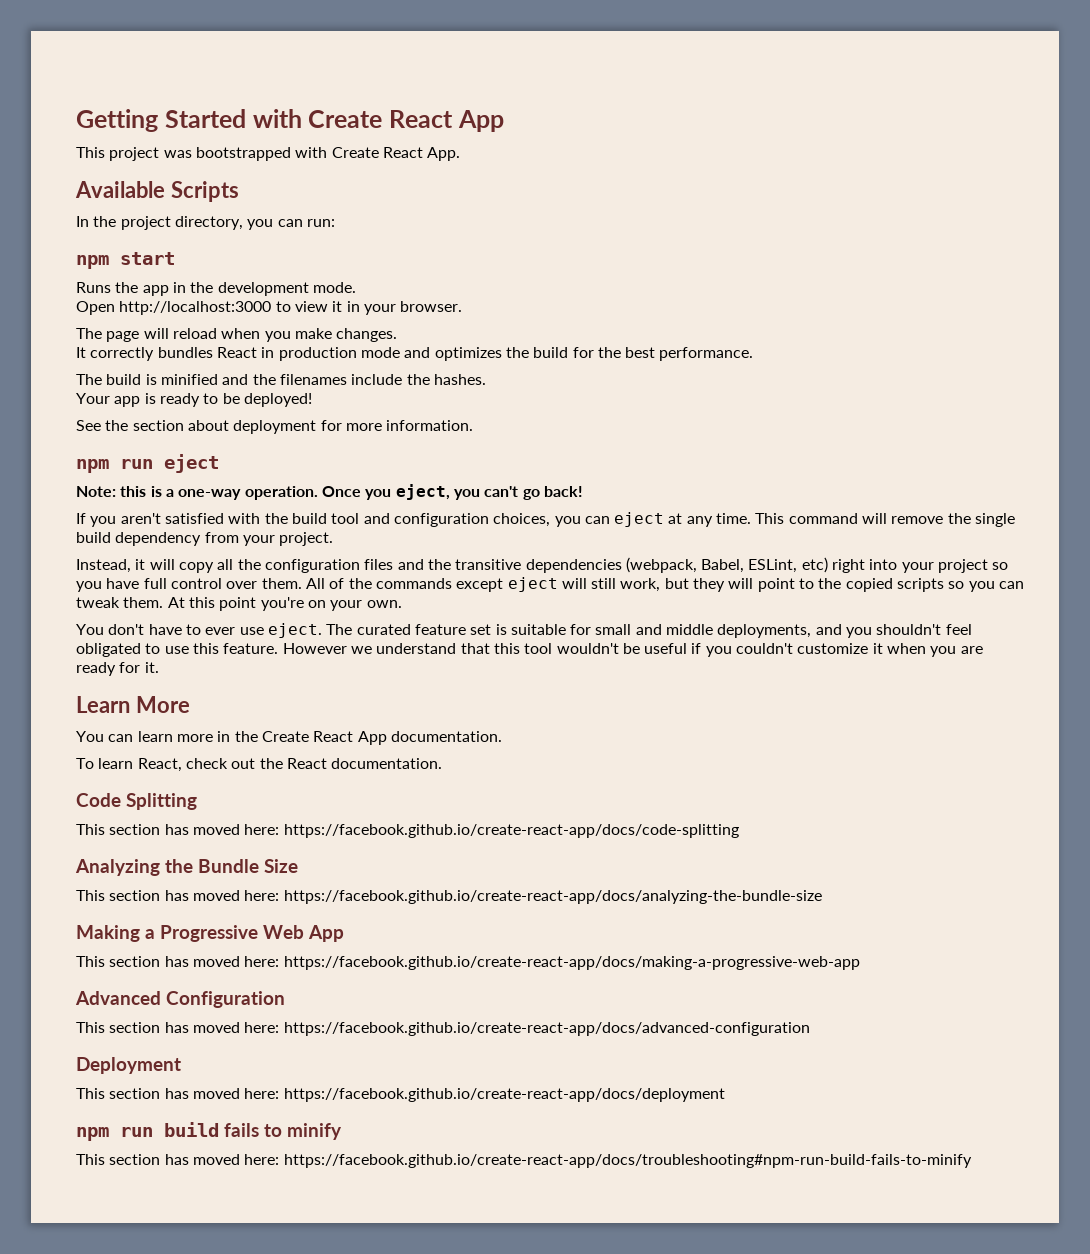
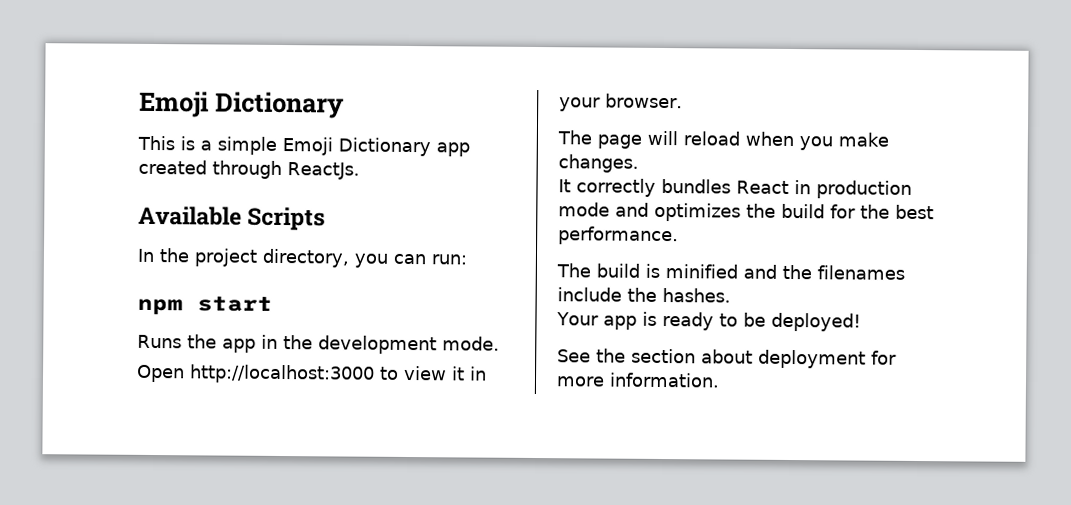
[76,109,504,132] [76,147,461,161] Getting Started with Create React App // This project was bootstrapped with Create React App. -> [139,90,344,119] [137,135,470,157] [138,159,360,180] Emoji Dictionary // This is a simple Emoji Dictionary app created through ReactJs.
[76,454,219,473] [76,484,583,500] [76,512,1016,527] [76,532,334,546] [76,557,1009,573] [76,577,1025,592] [76,597,402,611] [76,623,972,638] [76,643,983,657] [76,662,159,676] [76,696,190,713] [76,731,502,745] [76,758,443,772] [76,793,197,810] [76,824,739,838] [75,859,298,876] [76,890,822,904] [76,925,344,942] [76,956,860,970] [75,991,285,1008] [76,1022,810,1036] [76,1057,181,1074] [76,1088,725,1102] [76,1122,342,1141] [76,1154,972,1168] // npm run eject // Note: this is a one-way operation. Once you eject, you can't go back! // If you aren't satisfied with the build tool and configuration choices, you can eject at any time. This command will remove the single build dependency from your project. // Instead, it will copy all the configuration files and the transitive dependencies (webpack, Babel, ESLint, etc) right into your project so you have full control over them. All of the commands except eject will still work, but they will point to the copied scripts so you can tweak them. At this point you're on your own. // You don't have to ever use eject. The curated feature set is suitable for small and middle deployments, and you shouldn't feel obligated to use this feature. However we understand that this tool wouldn't be useful if you couldn't customize it when you are ready for it. // Learn More // You can learn more in the Create React App documentation. // To learn React, check out the React documentation. // Code Splitting // This section has moved here: https://facebook.github.io/create-react-app/docs/code-splitting // Analyzing the Bundle Size // This section has moved here: https://facebook.github.io/create-react-app/docs/analyzing-the-bundle-size // Making a Progressive Web App // This section has moved here: https://facebook.github.io/create-react-app/docs/making-a-progressive-web-app // Advanced Configuration // This section has moved here: https://facebook.github.io/create-react-app/docs/advanced-configuration // Deployment // This section has moved here: https://facebook.github.io/create-react-app/docs/deployment // npm run build fails to minify // This section has moved here: https://facebook.github.io/create-react-app/docs/troubleshooting#npm-run-build-fails-to-minify -> (720, 380) none

